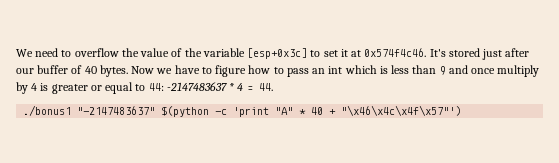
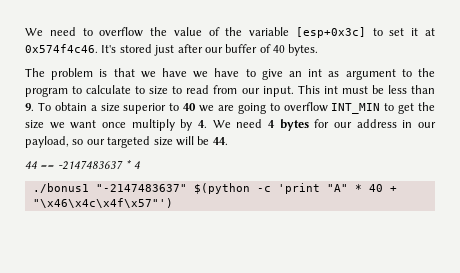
[131,65,540,77] [16,82,164,94] Now we have to figure how to pass an int which is less than 9 and once multiply by 4 is greater or equal to 44: -> [25,68,435,80] [25,85,435,97] [25,102,435,114] [25,119,437,131] [25,136,228,148] [25,161,55,169] // The problem is that we have we have to give an int as argument to the program to calculate to size to read from our input. This int must be less than 9. To obtain a size superior to 40 we are going to overflow INT_MIN to get the size we want once multiply by 4. We need 4 bytes for our address in our payload, so our targeted size will be 44. // 44 ==
[246,83,273,91] = 44. -> (140, 165) none

